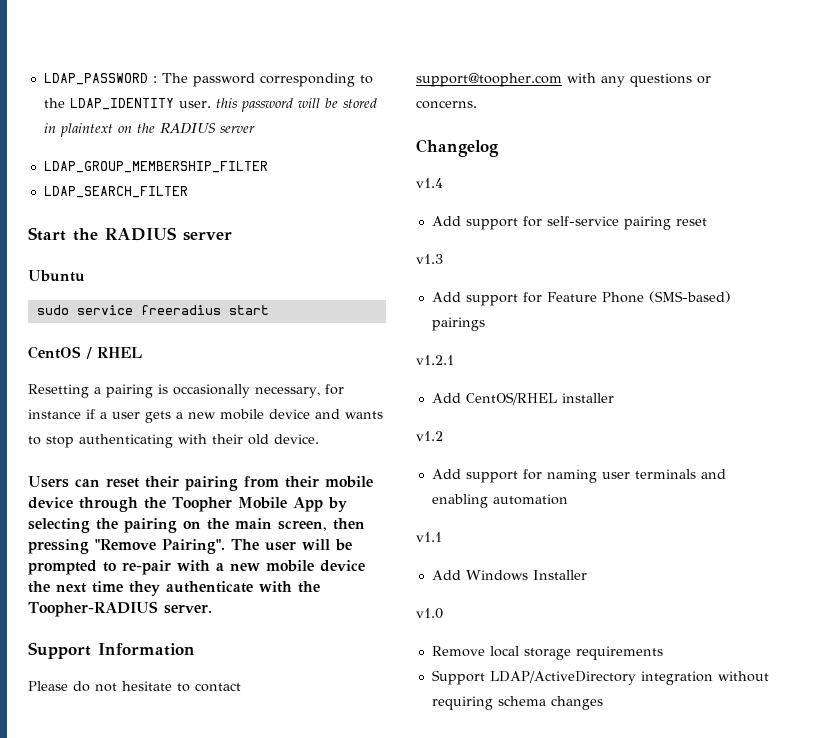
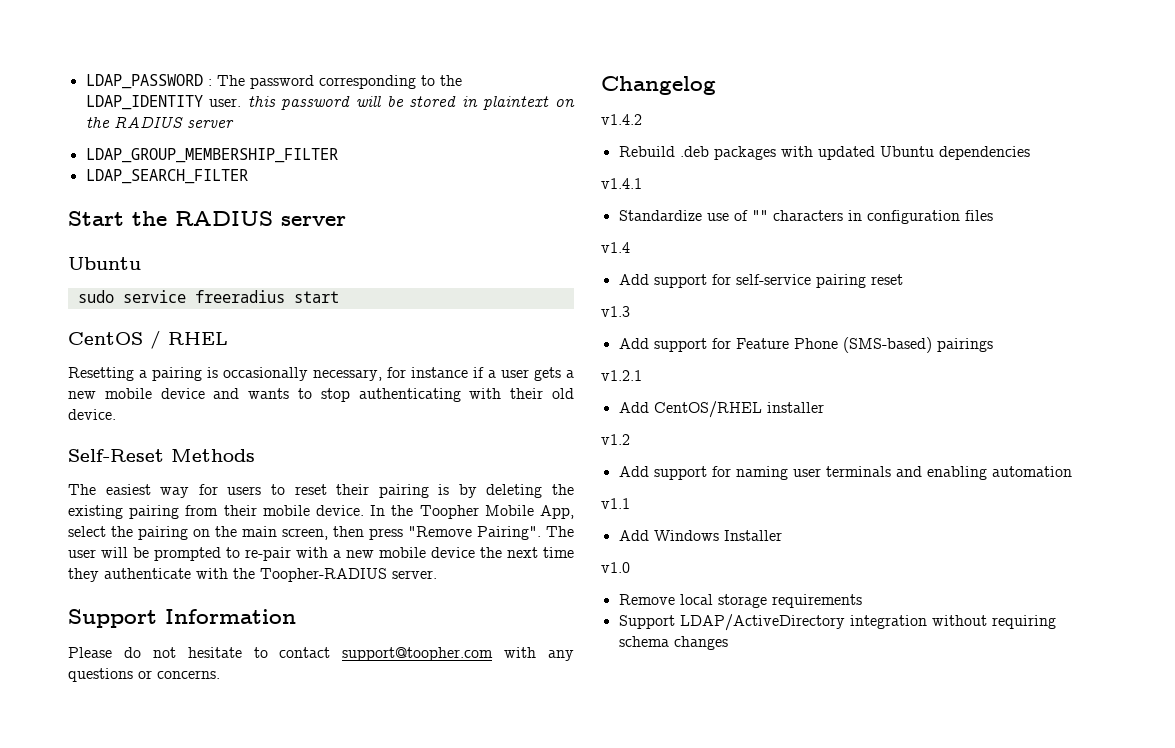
[28,476,179,488] Users can reset their -> [68,449,255,462] [68,484,574,498] [68,505,123,519] Self-Reset Methods // The easiest way for users to reset their pairing is by deleting the existing
[28,497,138,512] device through -> [316,505,386,516] device. In
[292,497,347,512] [28,518,90,533] App by selecting -> [540,505,574,519] [68,526,106,537] App, select
[28,539,89,554] pressing -> [369,528,403,540] press
(499, 148) none -> [601,114,642,125] [618,146,1030,160] [601,178,642,189] [618,210,993,224] // v1.4.2 // Rebuild .deb packages with updated Ubuntu dependencies // v1.4.1 // Standardize use of "" characters in configuration files

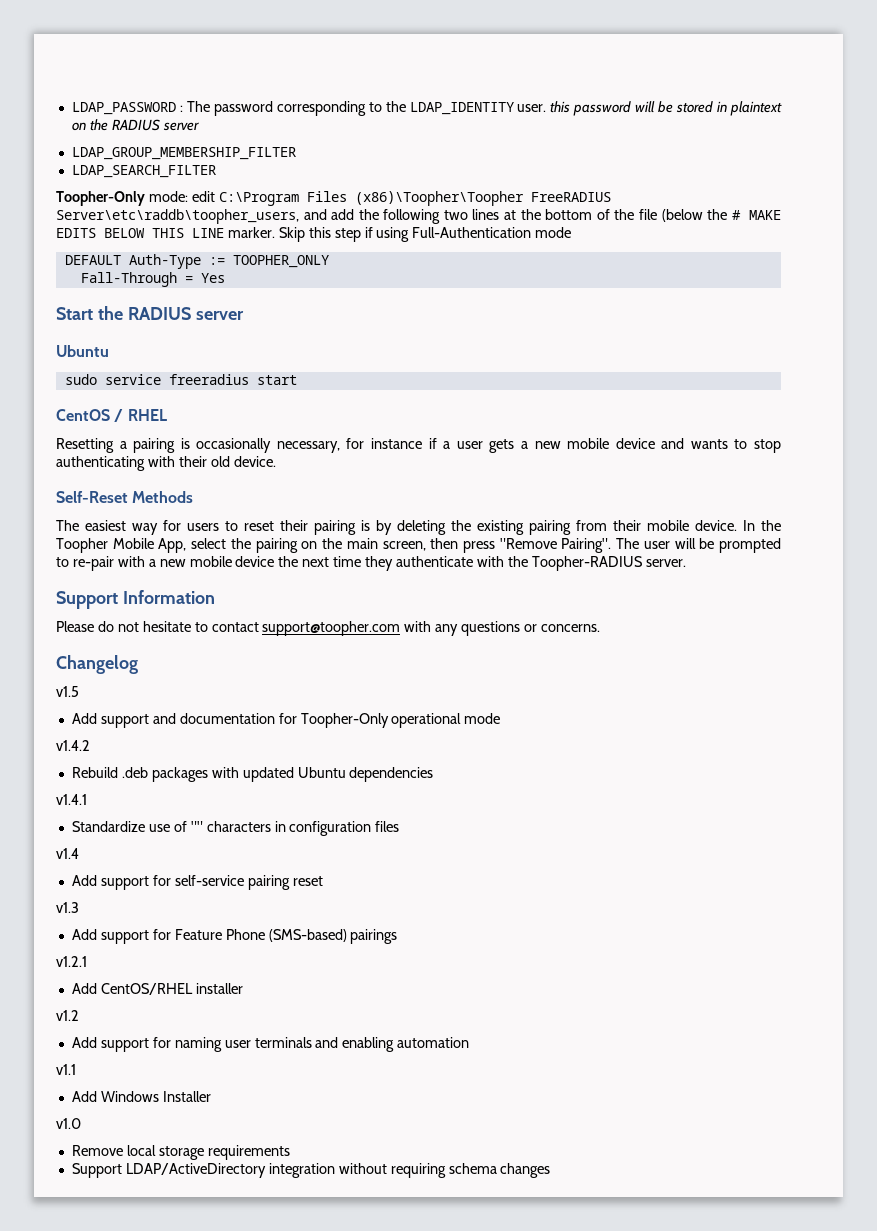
(248, 176) none -> [56,191,611,206] [56,209,781,224] [56,227,572,242] [64,254,329,269] [80,272,225,287] // Toopher-Only mode: edit C:\Program Files (x86)\Toopher\Toopher FreeRADIUS Server\etc\raddb\toopher_users, and add the following two lines at the bottom of the file (below the # MAKE EDITS BELOW THIS LINE marker. Skip this step if using Full-Authentication mode // DEFAULT Auth-Type := TOOPHER_ONLY // Fall-Through = Yes
(716, 85) none -> [56,686,79,697] [71,713,501,728] // v1.5 // Add support and documentation for Toopher-Only operational mode

